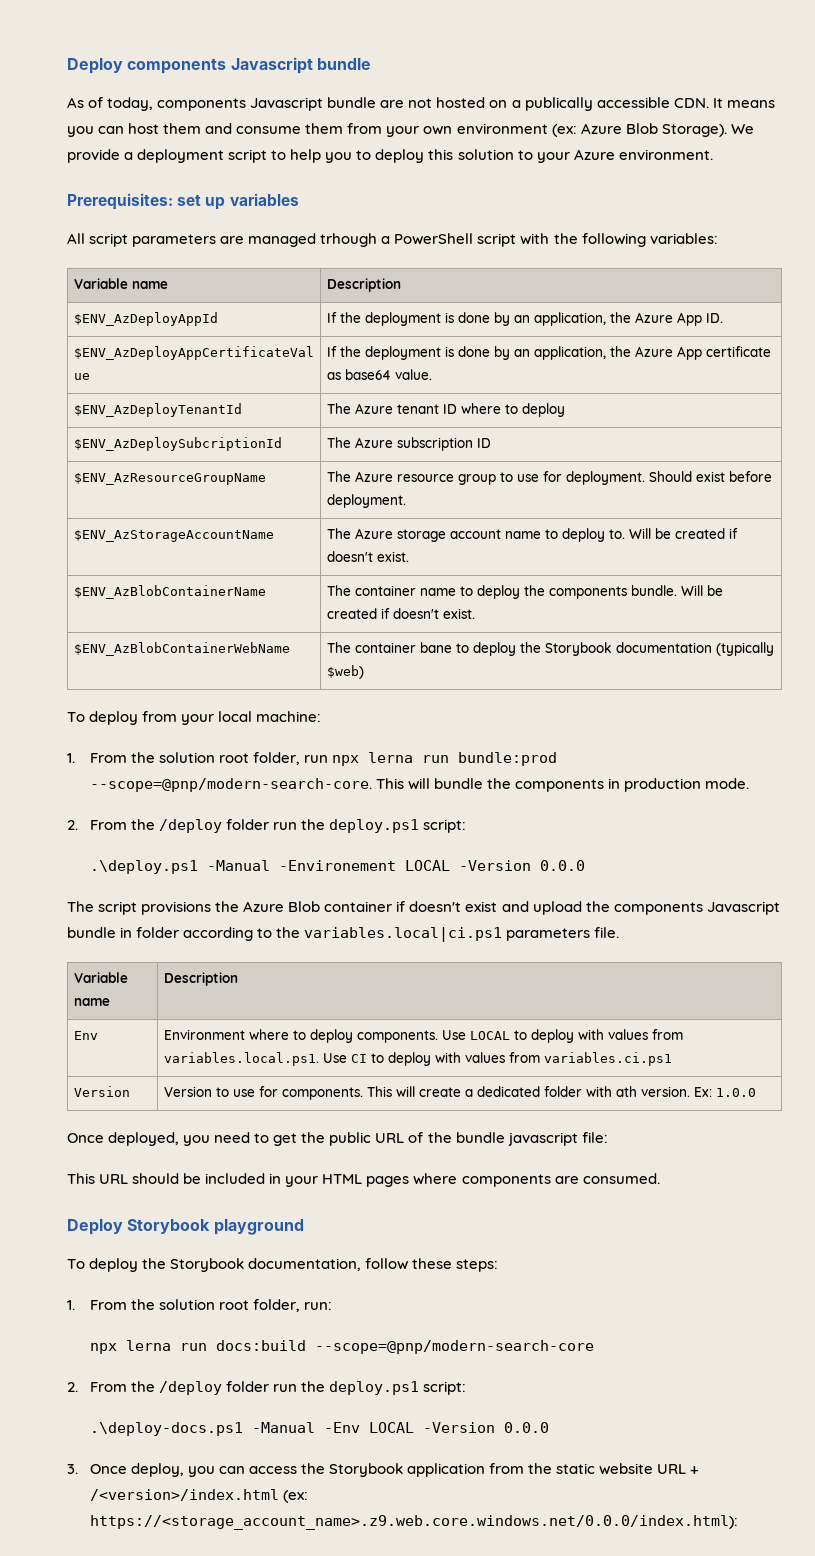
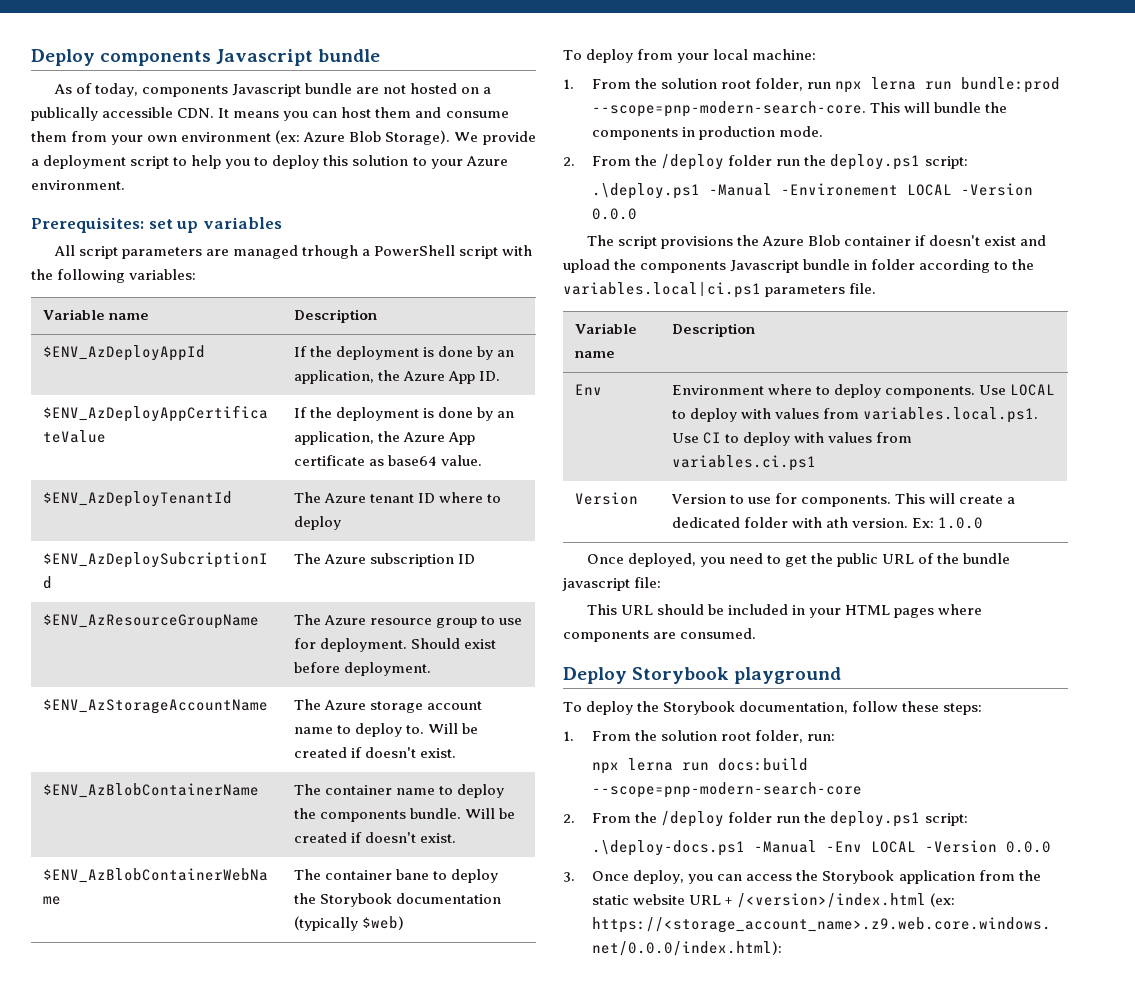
[89,778,372,792] --scope=@pnp/modern-search-core. -> [592,101,867,117] --scope=pnp-modern-search-core.
[314,1340,594,1354] --scope=@pnp/modern-search-core -> [592,782,863,798] --scope=pnp-modern-search-core

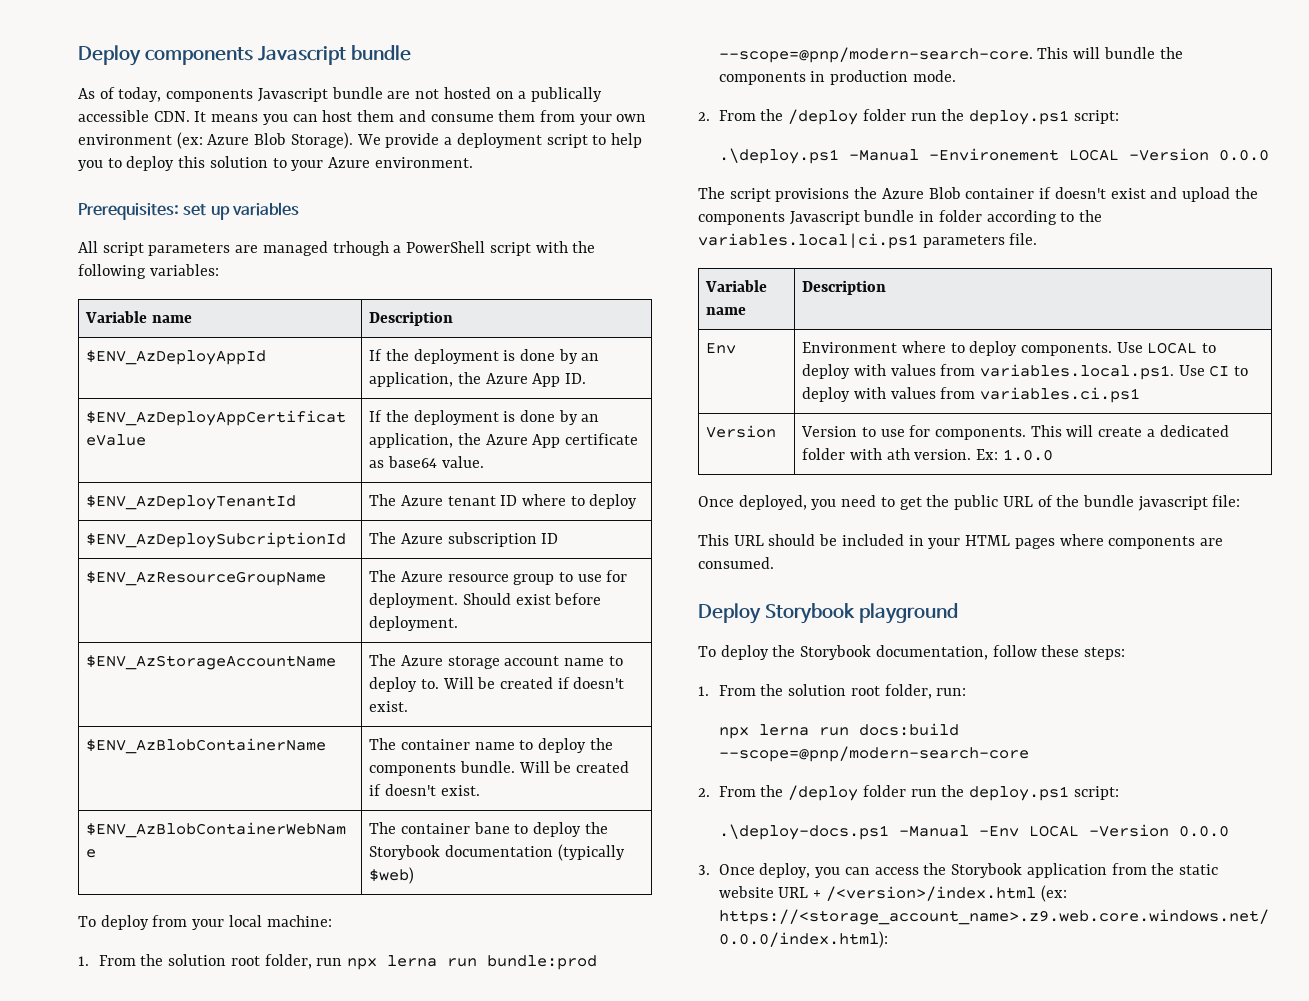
[592,101,867,117] --scope=pnp-modern-search-core. -> [718,47,1033,63] --scope=@pnp/modern-search-core.
[592,782,863,798] --scope=pnp-modern-search-core -> [718,746,1029,762] --scope=@pnp/modern-search-core

